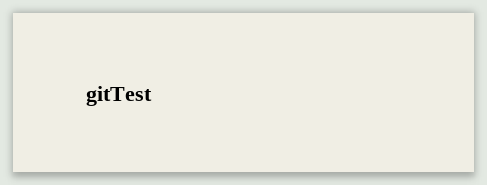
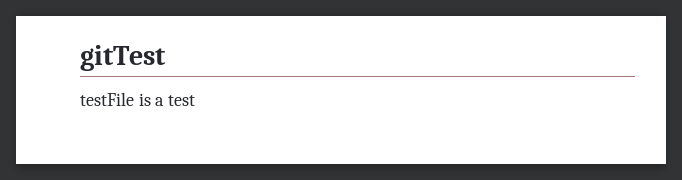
(152, 96) none -> [80,92,196,106] // testFile is a test

